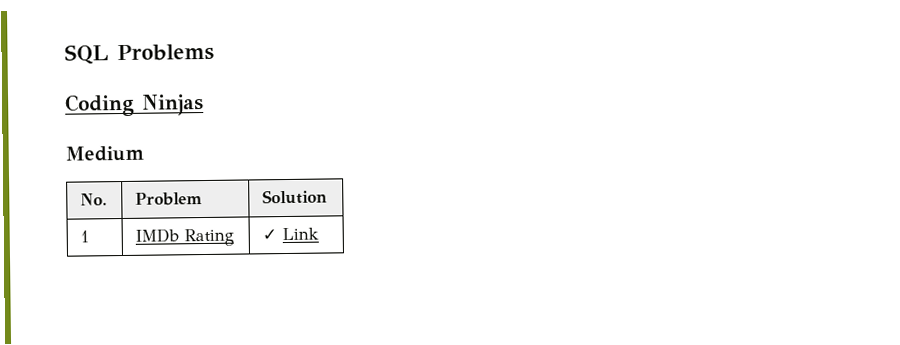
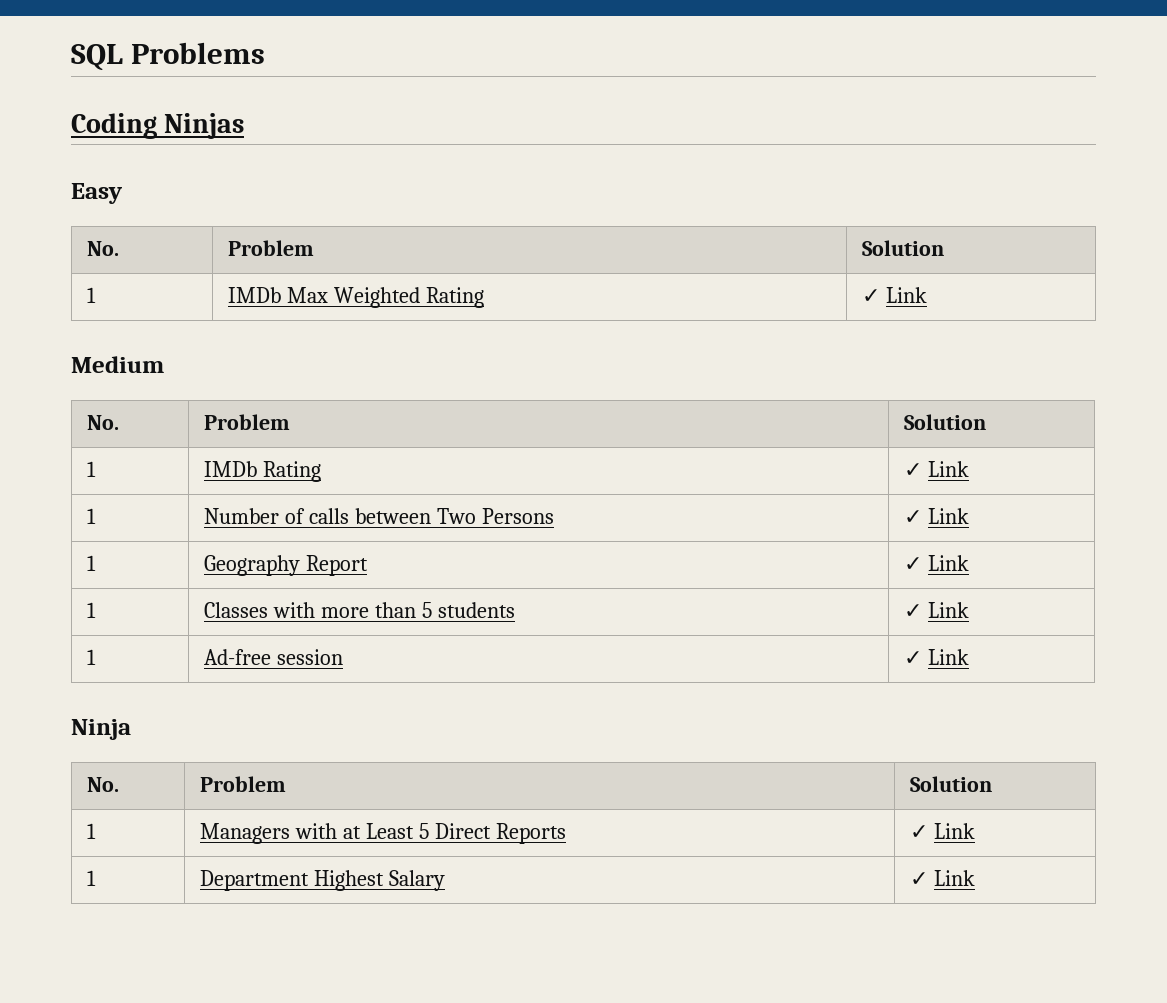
(204, 105) none -> [71,183,123,204] [87,241,120,256] [228,240,315,256] [862,240,945,256] [87,287,97,303] [228,287,485,308] [862,287,928,303] // Easy // No. | Problem | Solution // 1 | IMDb Max Weighted Rating | ✓ Link
(320, 234) none -> [87,508,97,524] [204,508,554,524] [904,508,970,524] [87,555,97,571] [204,555,369,576] [904,555,970,571] [87,602,97,618] [204,602,515,618] [904,602,970,618] [87,649,97,665] [204,649,344,665] [904,649,970,665] [71,719,131,740] [87,777,120,792] [200,776,287,792] [910,776,993,792] [87,823,97,839] [200,823,566,844] [910,823,976,839] [87,870,97,886] [200,870,446,891] [910,870,976,886] // 1 | Number of calls between Two Persons | ✓ Link // 1 | Geography Report | ✓ Link // 1 | Classes with more than 5 students | ✓ Link // 1 | Ad-free session | ✓ Link // Ninja // No. | Problem | Solution // 1 | Managers with at Least 5 Direct Reports | ✓ Link // 1 | Department Highest Salary | ✓ Link

